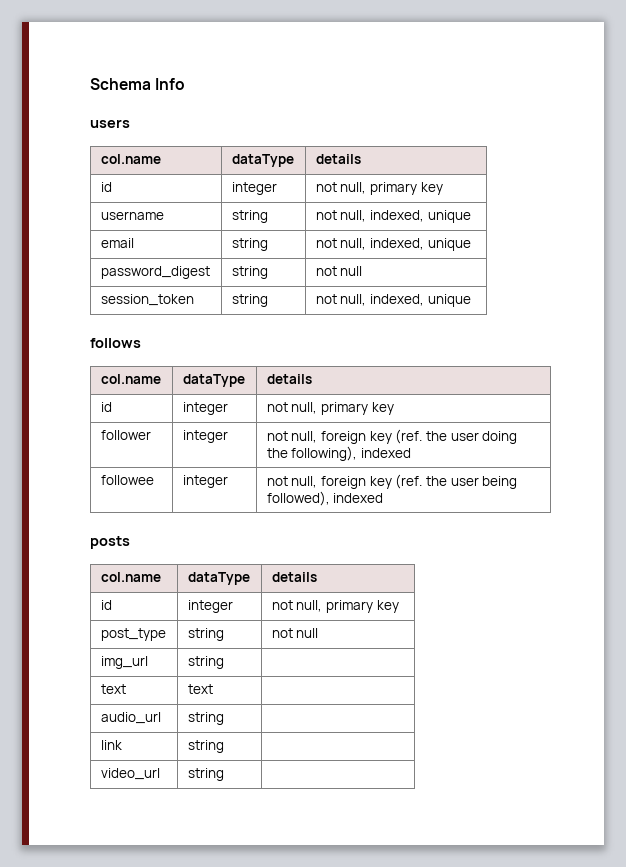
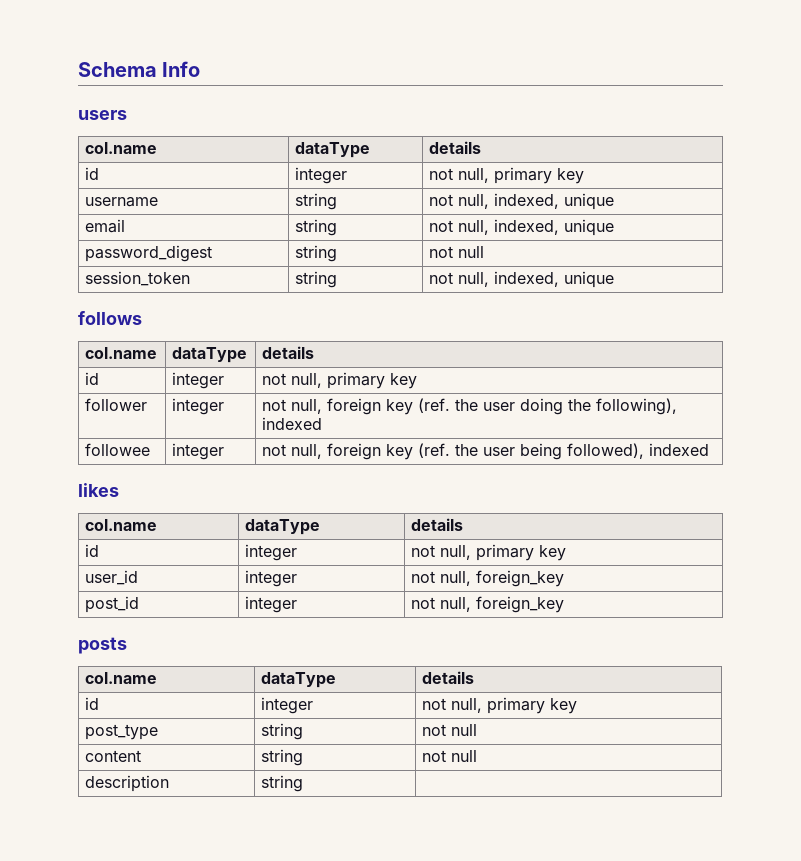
(384, 498) none -> [78,483,119,497] [85,519,158,531] [245,519,321,535] [411,518,464,531] [85,544,100,557] [245,544,298,561] [411,544,567,561] [85,570,139,585] [245,570,298,587] [411,570,565,587] [85,596,140,613] [245,596,298,613] [411,596,565,613] // likes // col.name | dataType | details // id | integer | not null, primary key // user_id | integer | not null, foreign_key // post_id | integer | not null, foreign_key
[100,656,148,669] [187,656,224,669] [100,684,126,694] [187,684,213,694] [100,712,161,724] [187,712,224,725] [100,740,122,750] [187,740,224,753] [100,768,160,780] img_url | string | // text | text | // audio_url | string | // link | string | // video_url -> [85,750,142,762] [261,749,304,766] [422,750,478,762] [85,775,170,792] content | string | not null // description

